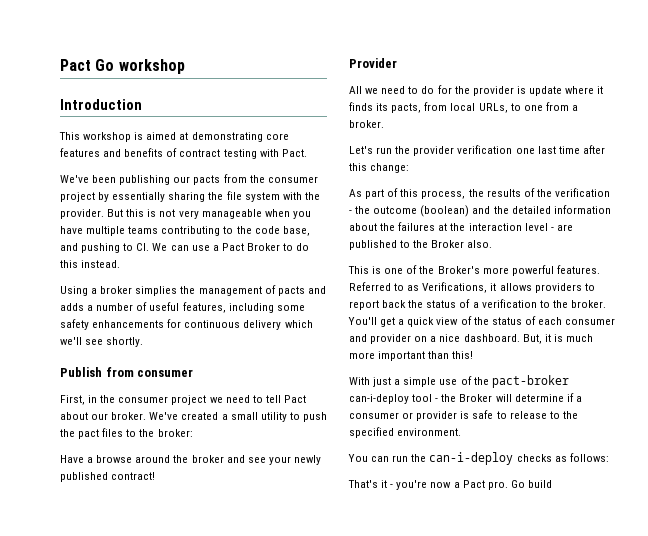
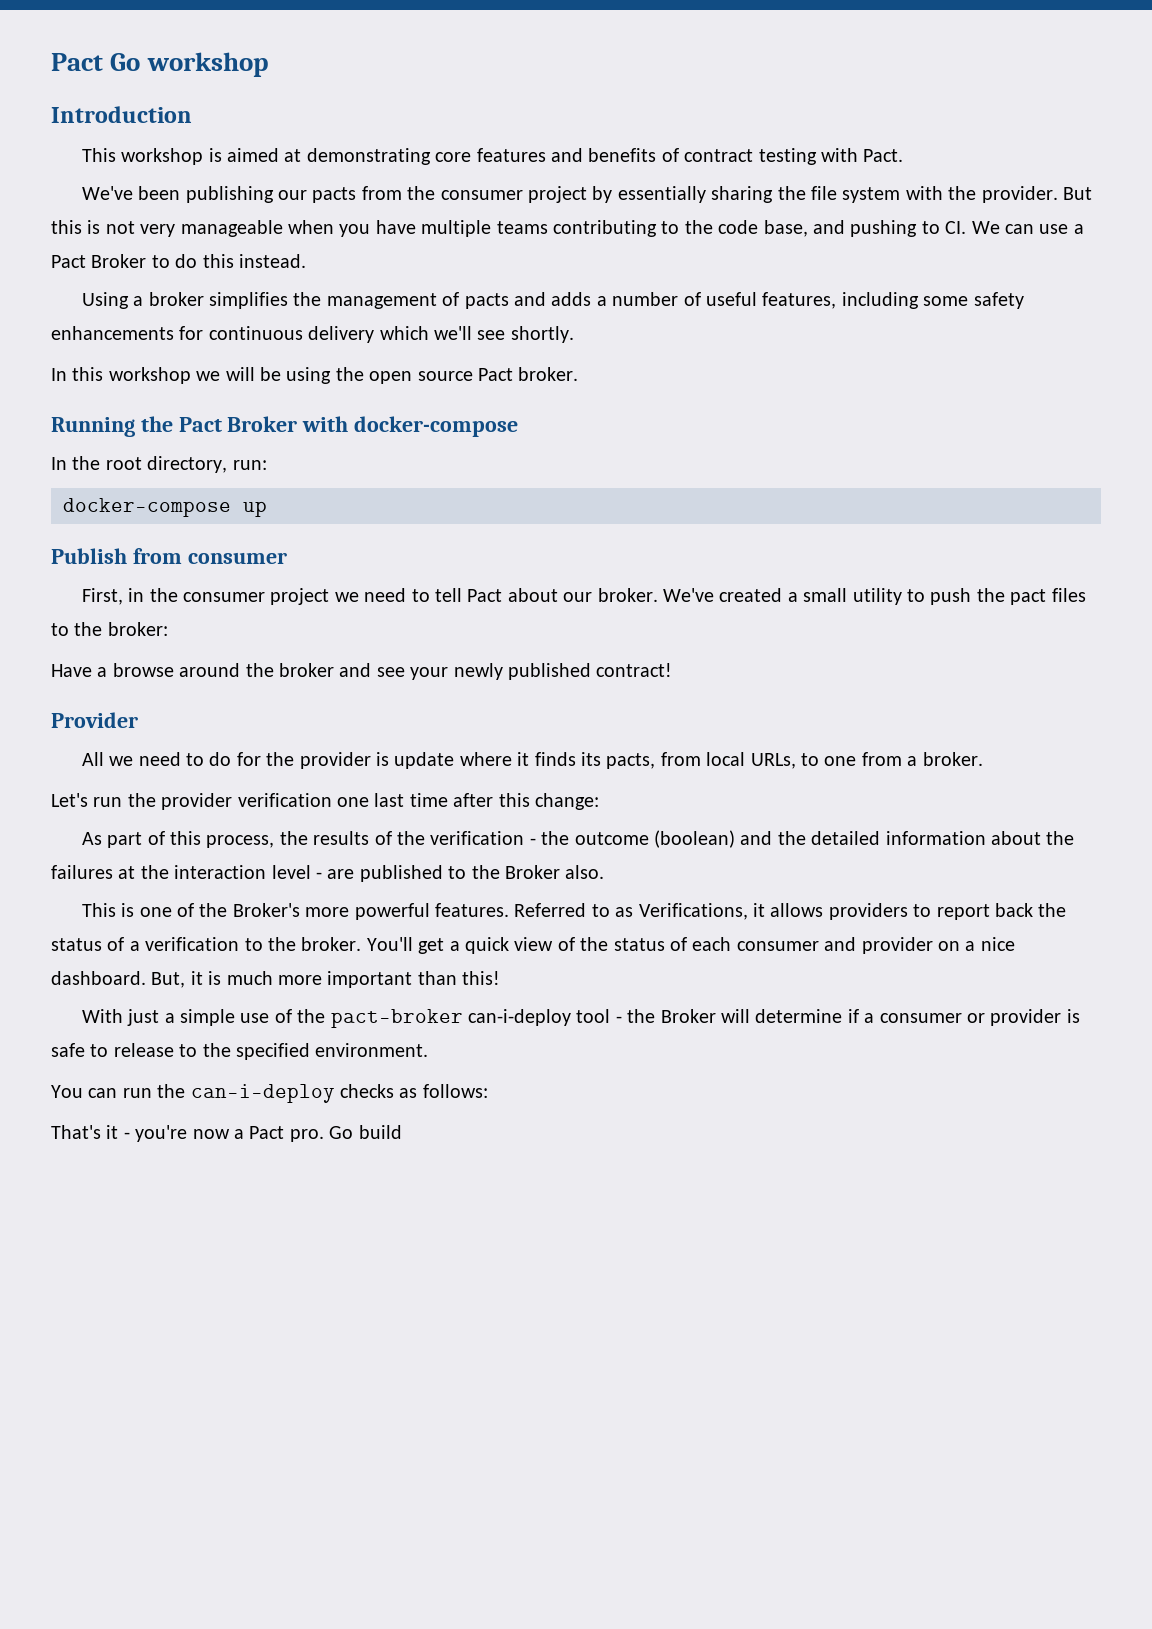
[135,286,178,296] simplies -> [208,292,288,309] simplifies
(144, 342) none -> [51,367,579,384] [51,416,519,437] [51,456,267,473] [63,498,267,517] // In this workshop we will be using the open source Pact broker. // Running the Pact Broker with docker-compose // In the root directory, run: // docker-compose up

